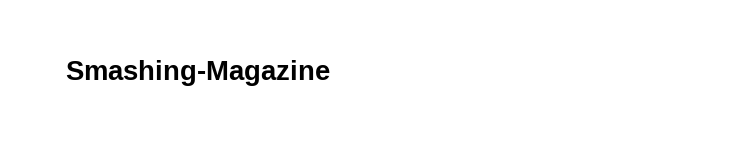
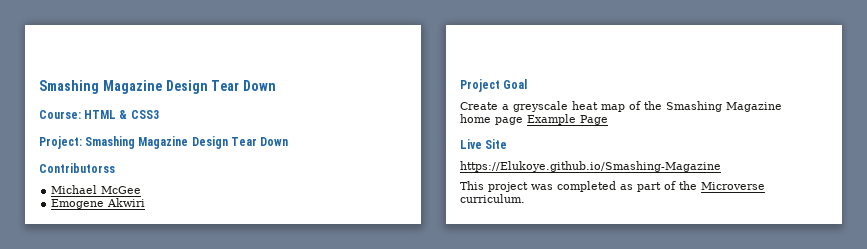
[66,60,330,86] Smashing-Magazine -> [39,80,277,94] [39,110,159,119] [39,136,289,149] [39,163,115,173] [51,185,142,194] [51,198,146,209] [460,79,528,92] [460,101,782,112] [460,114,608,125] [460,139,508,149] [460,161,721,172] [460,181,765,192] [460,194,525,203] Smashing Magazine Design Tear Down // Course: HTML & CSS3 // Project: Smashing Magazine Design Tear Down // Contributorss // Michael McGee // Emogene Akwiri // Project Goal // Create a greyscale heat map of the Smashing Magazine home page Example Page // Live Site // https://Elukoye.github.io/Smashing-Magazine // This project was completed as part of the Microverse curriculum.

